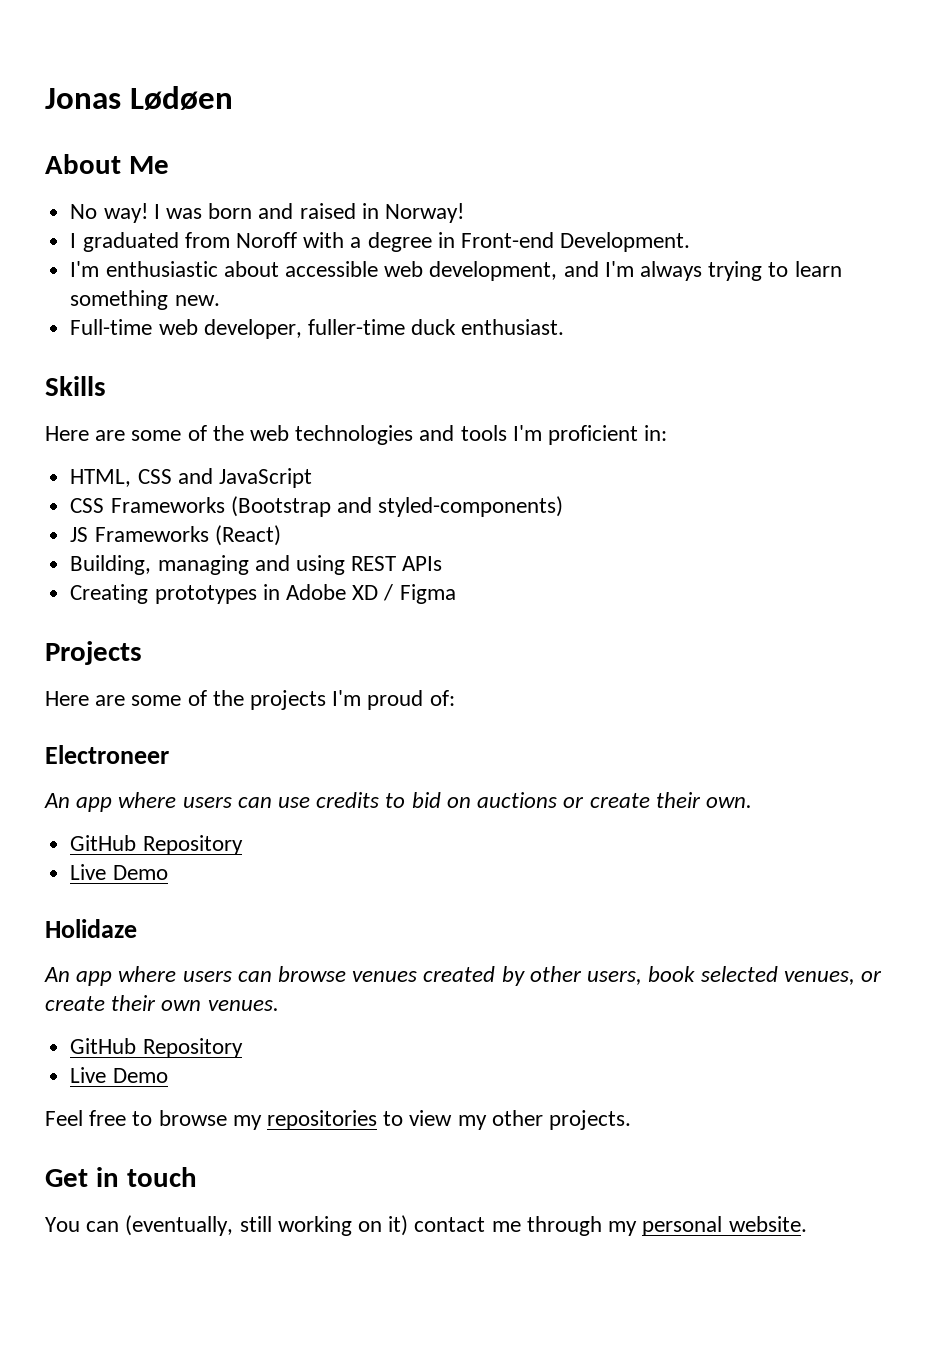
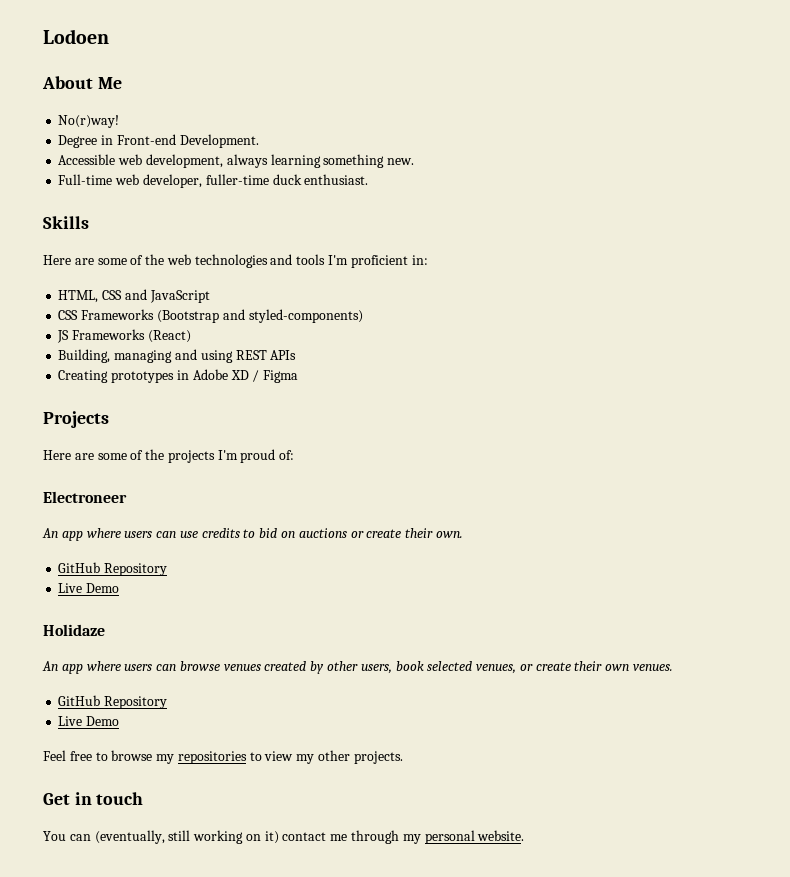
[45,86,233,110] Jonas Lødøen -> [43,29,109,44] Lodoen
[70,203,464,223] [70,232,691,252] [70,261,842,281] No way! I was born and raised in Norway! // I graduated from Noroff with a degree in Front-end Development. // I'm enthusiastic about accessible web development, and I'm always trying to learn -> [58,115,120,128] [58,134,259,148] [58,154,321,168] No(r)way! // Degree in Front-end Development. // Accessible web development, always learning

